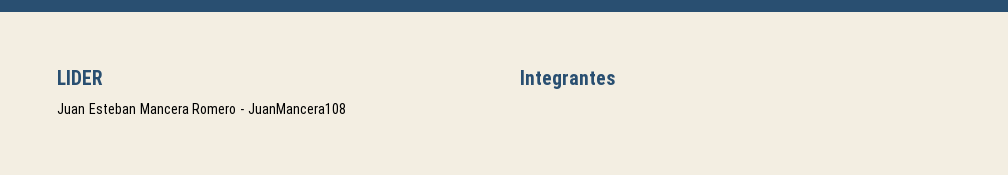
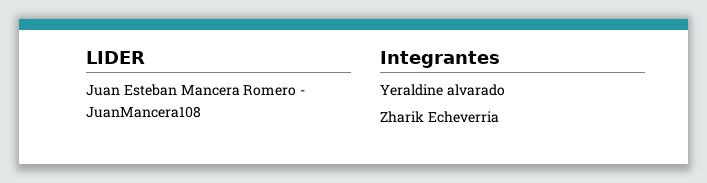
(615, 79) none -> [380,84,505,96] [380,111,499,123] // Yeraldine alvarado // Zharik Echeverria

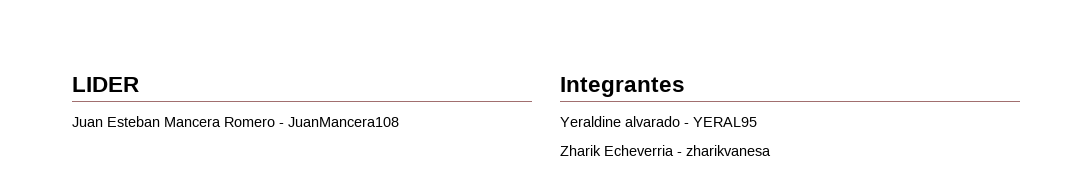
(505, 90) none -> [684,117,757,127] - YERAL95
(499, 117) none -> [677,145,771,156] - zharikvanesa

